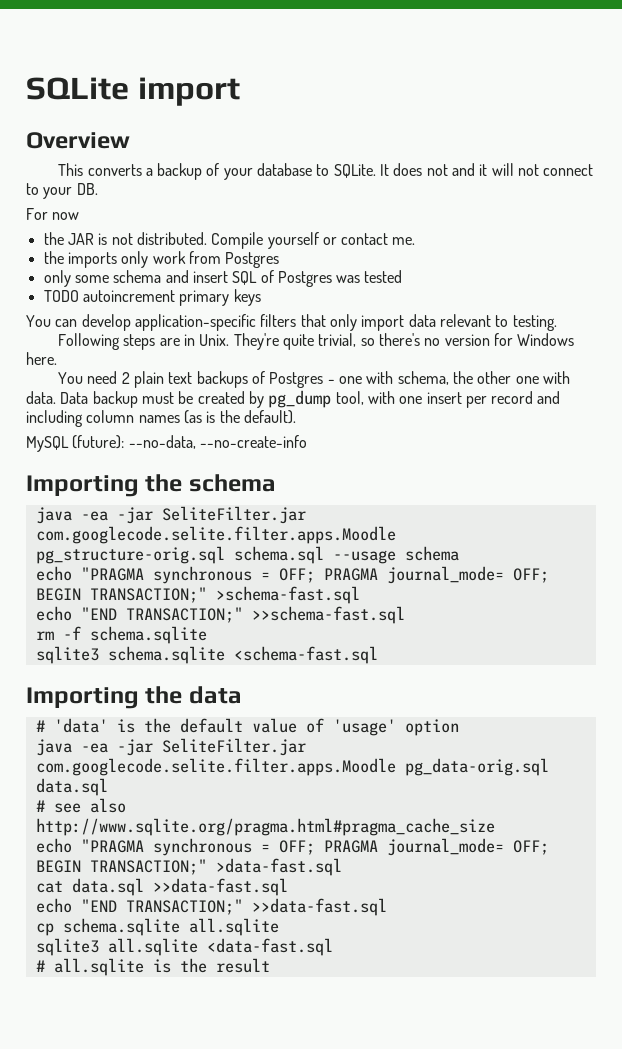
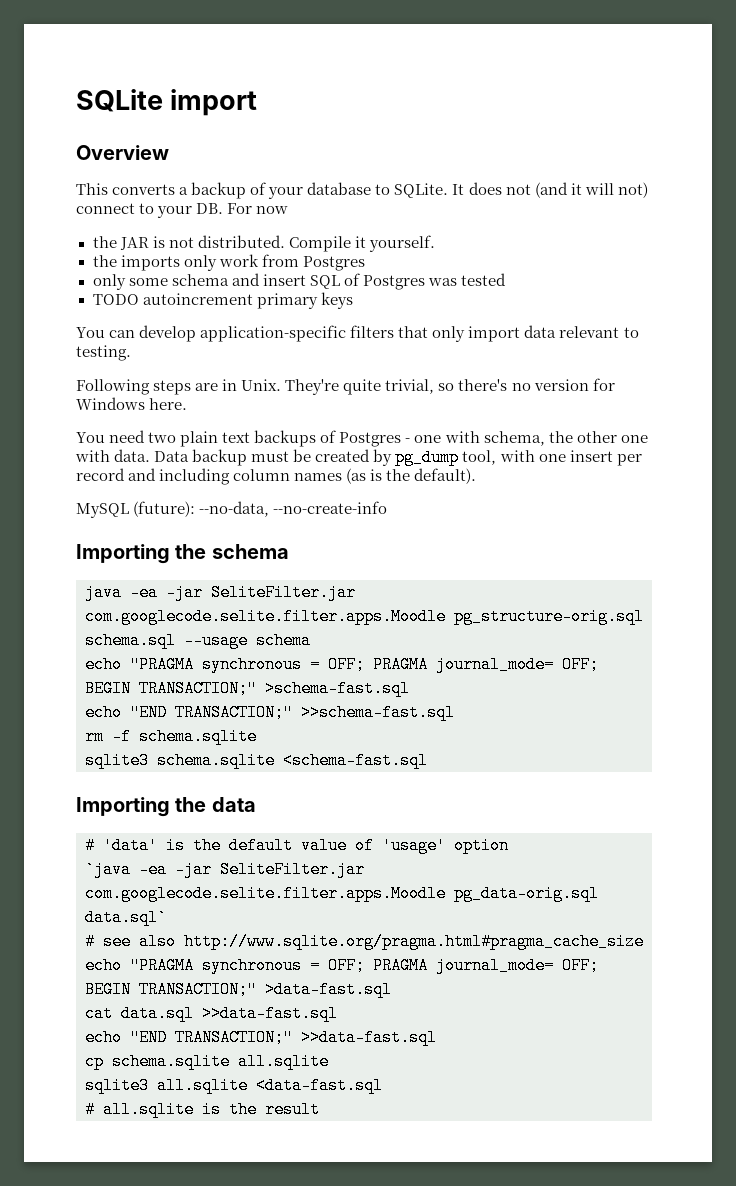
[452,163,476,176] and -> [534,182,568,198] (and
[517,164,539,176] not -> [617,182,648,198] not)
(98, 189) // -> (224, 208) none
[267,232,416,249] yourself or contact me. -> [354,235,435,252] it yourself.
[121,372,130,384] 2 -> [148,432,177,443] two
[35,739,72,756] java -> [85,861,131,878] `java
[35,778,108,796] data.sql -> [85,909,167,926] data.sql`

